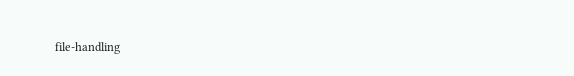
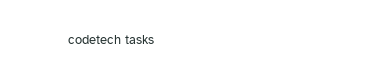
[55,42,120,54] file-handling -> [68,35,154,44] codetech tasks

